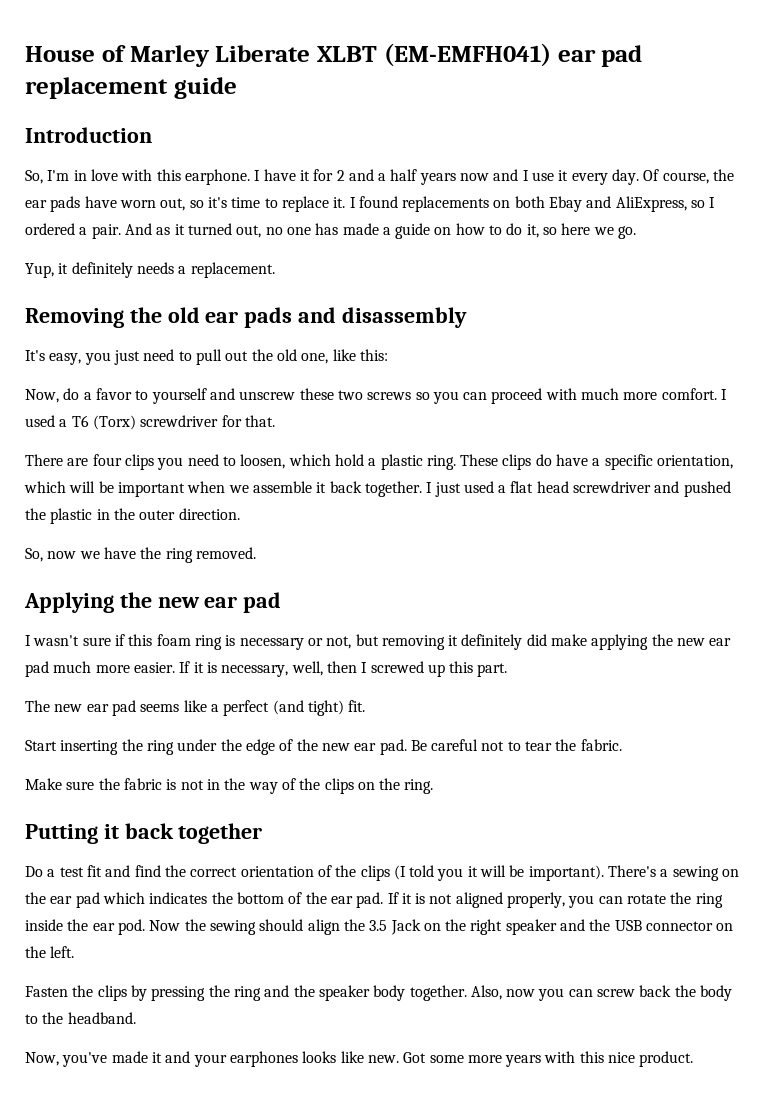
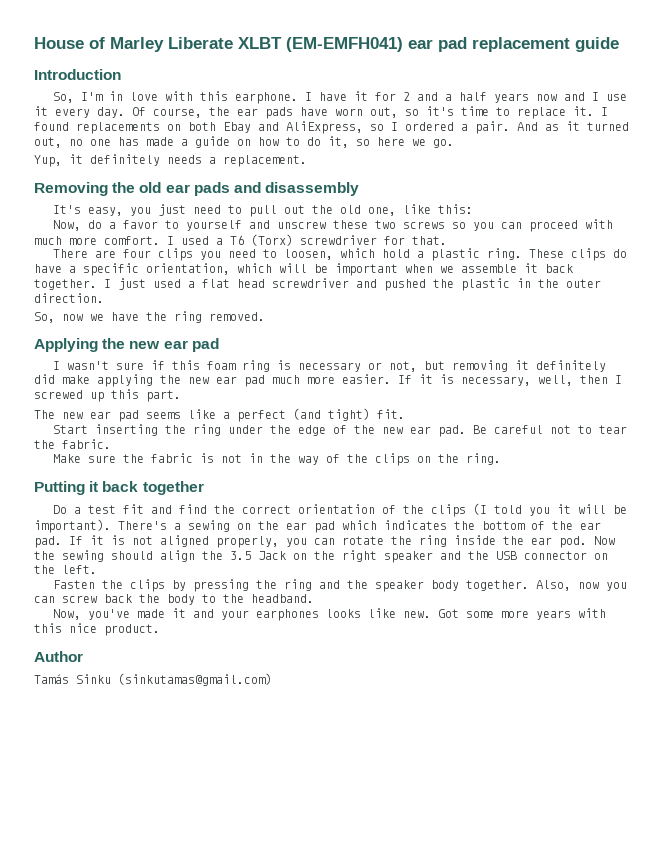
(694, 1059) none -> [34,651,83,662] [34,673,272,686] // Author // Tamás Sinku (sinkutamas@gmail.com)

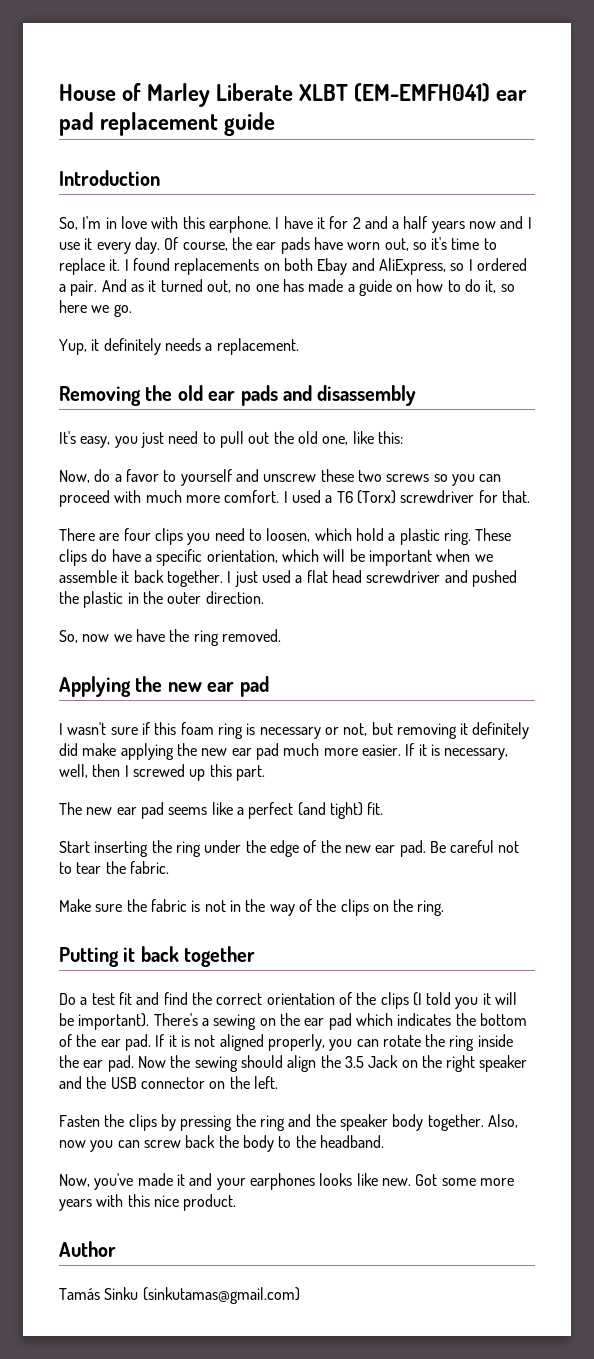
[559,536,587,548] pod. -> [107,1055,134,1072] pad.

